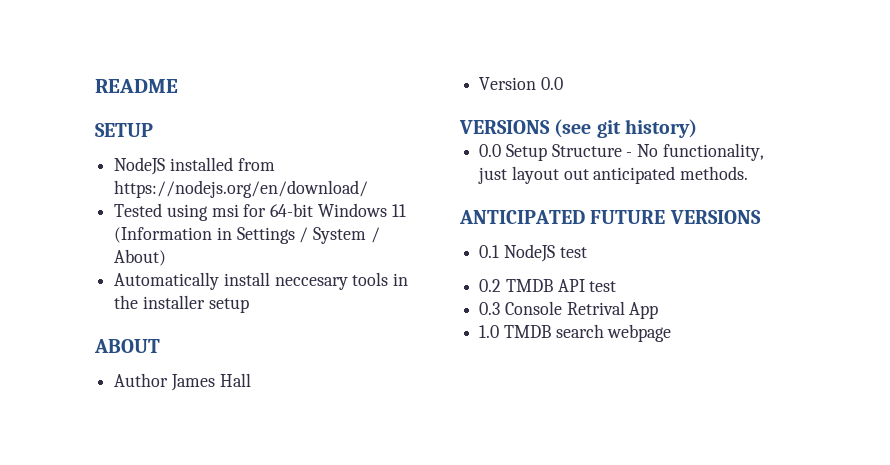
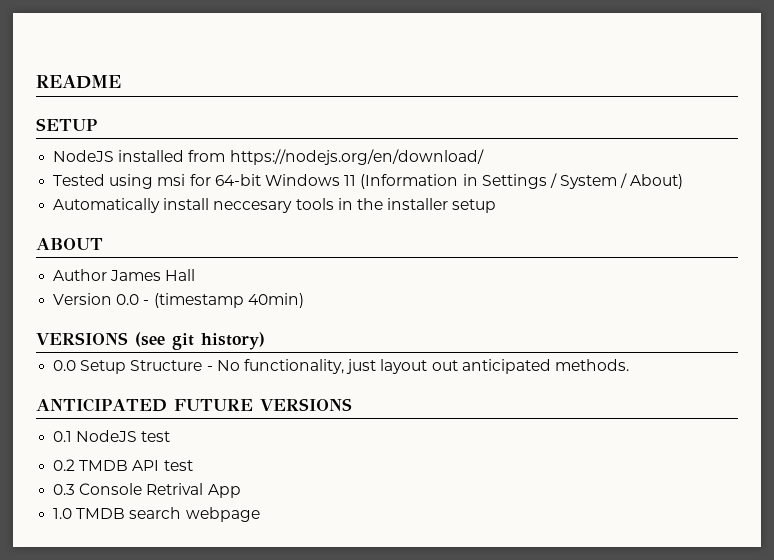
(563, 83) none -> [143,293,304,308] - (timestamp 40min)

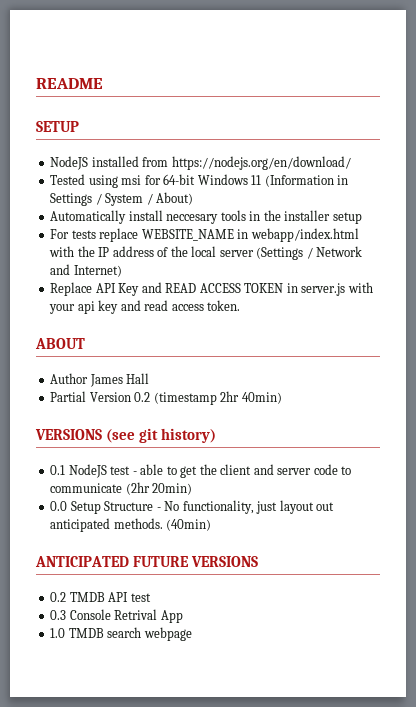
(497, 206) none -> [50,228,359,242] [49,246,363,260] [50,264,122,277] [50,282,373,296] [49,300,241,314] // For tests replace WEBSITE_NAME in webapp/index.html with the IP address of the local server (Settings / Network and Internet) // Replace API Key and READ ACCESS TOKEN in server.js with your api key and read access token.
[53,293,244,308] Version 0.0 - (timestamp -> [50,391,240,405] Partial Version 0.2 (timestamp 2hr
(265, 341) none -> [50,464,352,478] [50,482,193,495] // 0.1 NodeJS test - able to get the client and server code to communicate (2hr 20min)
(629, 365) none -> [166,519,212,531] (40min)
[53,430,171,442] // 0.1 NodeJS test -> (259, 561) none

